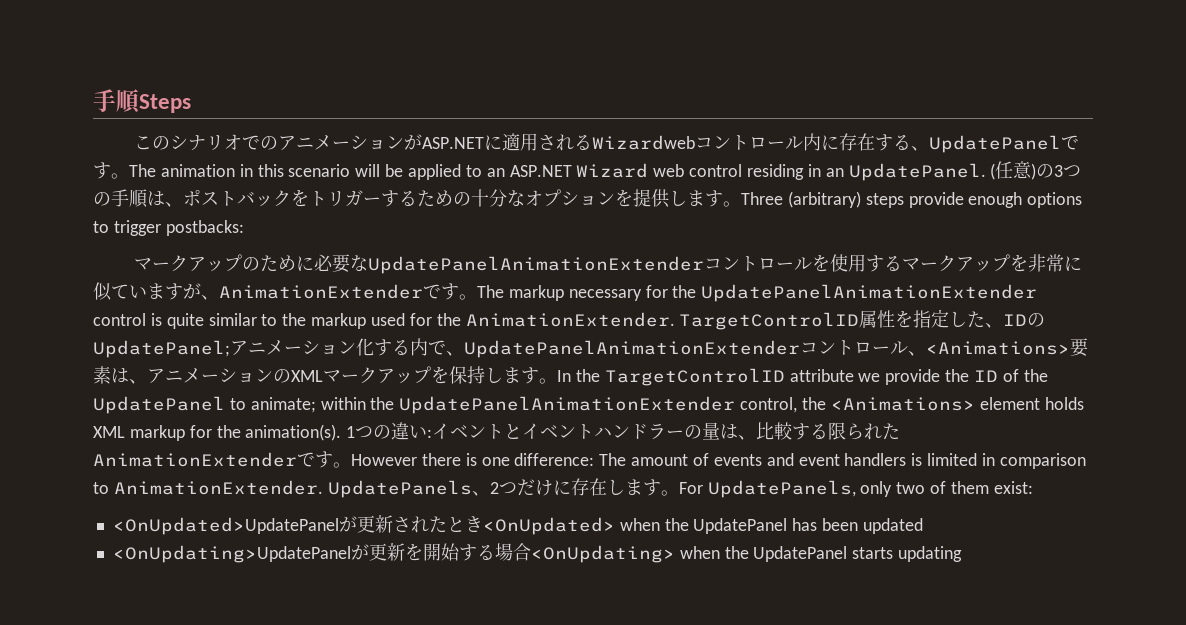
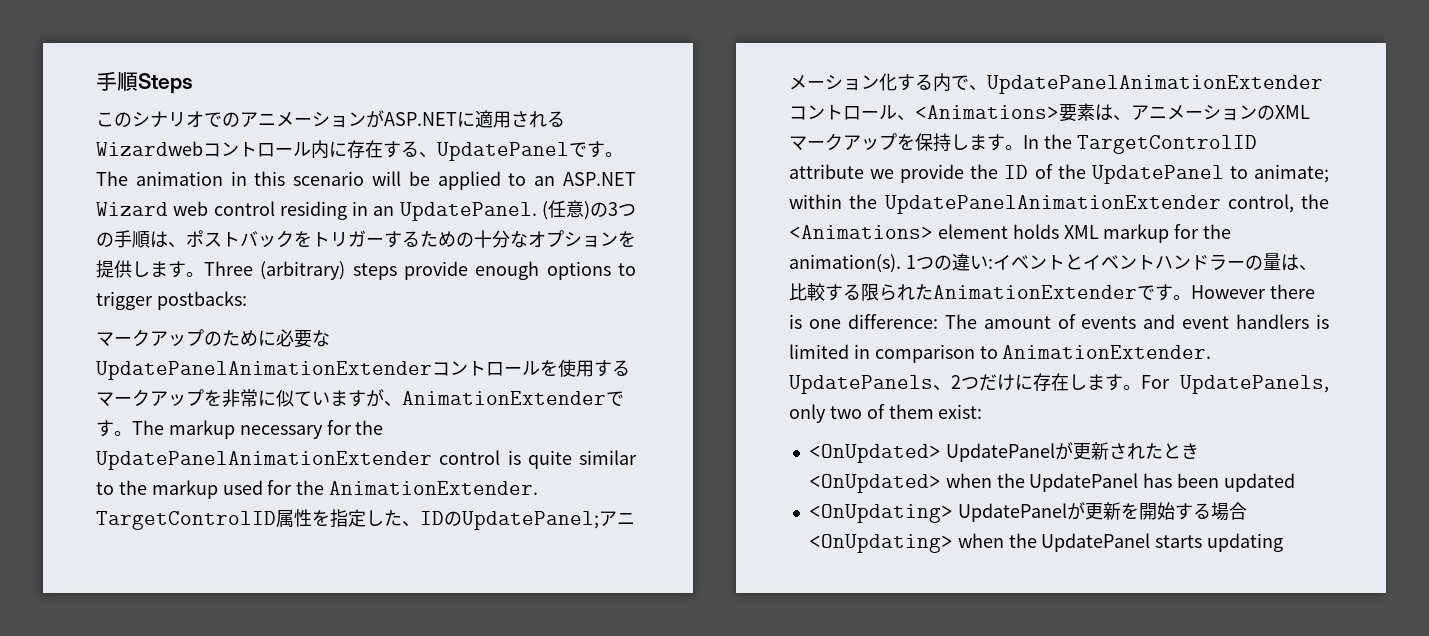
[112,517,339,535] <OnUpdated>UpdatePanel -> [808,443,1055,463] <OnUpdated> UpdatePanel
[112,545,351,563] <OnUpdating>UpdatePanel -> [808,503,1067,523] <OnUpdating> UpdatePanel

